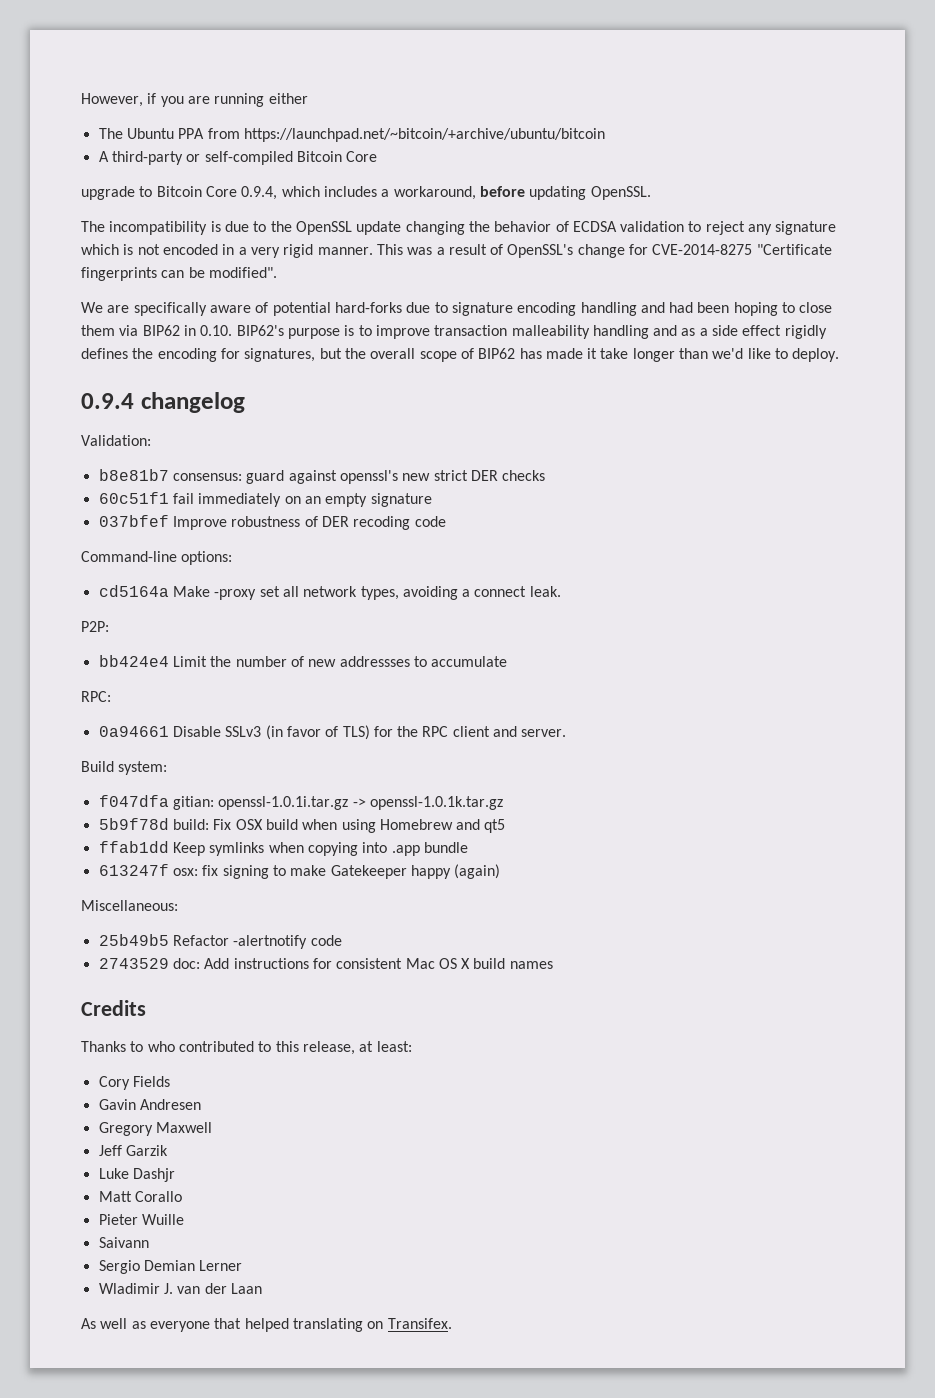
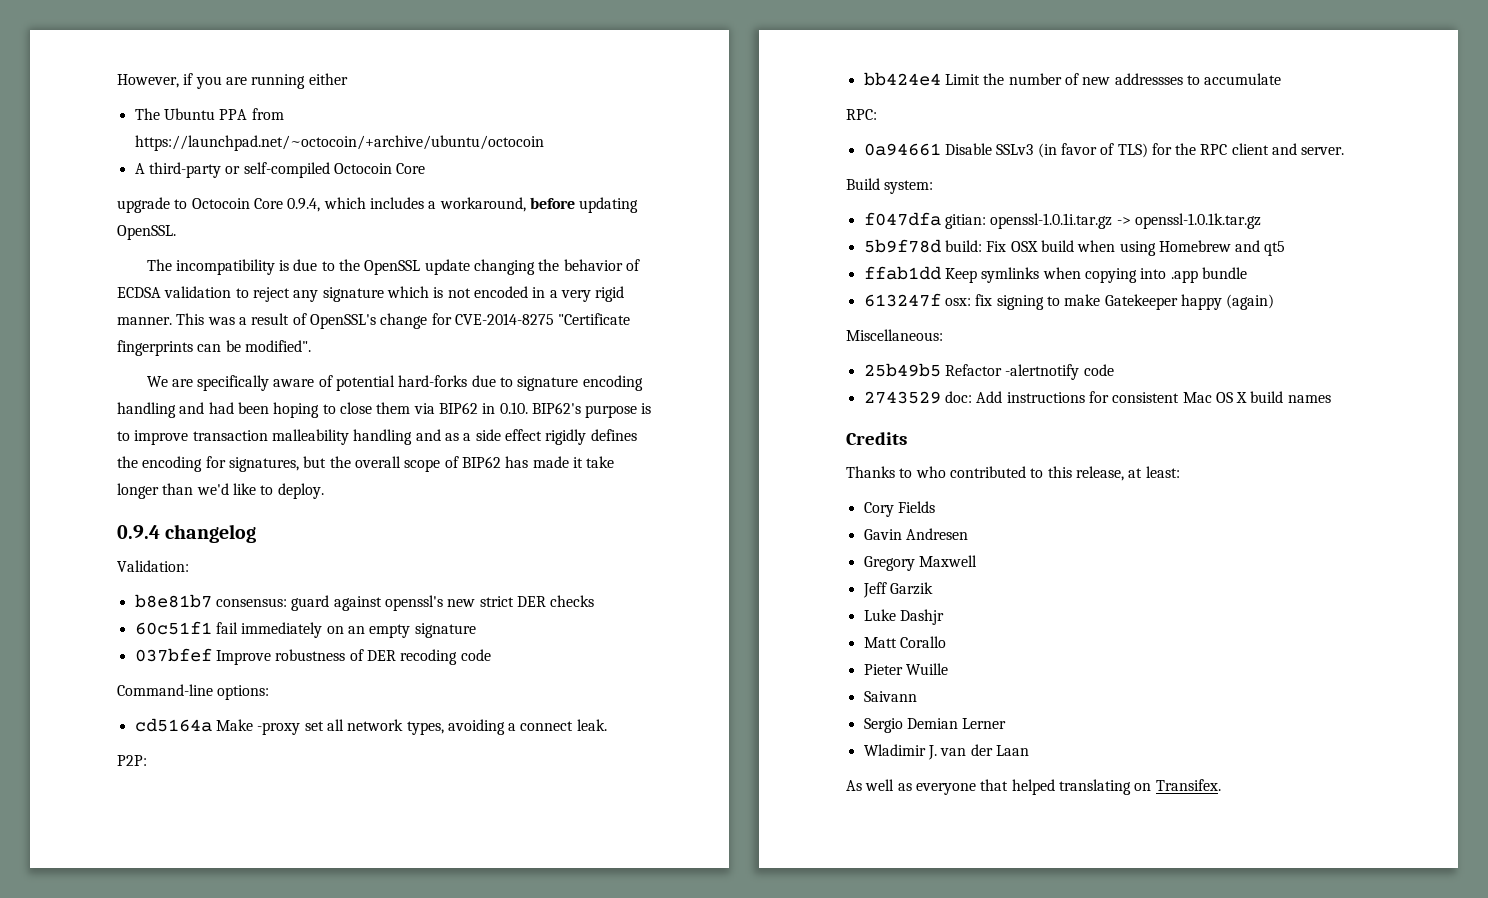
[243,128,605,142] https://launchpad.net/~bitcoin/+archive/ubuntu/bitcoin -> [134,135,544,151] https://launchpad.net/~octocoin/+archive/ubuntu/octocoin
[296,151,342,162] Bitcoin -> [333,163,392,174] Octocoin
[156,186,202,197] Bitcoin -> [191,198,250,209] Octocoin

